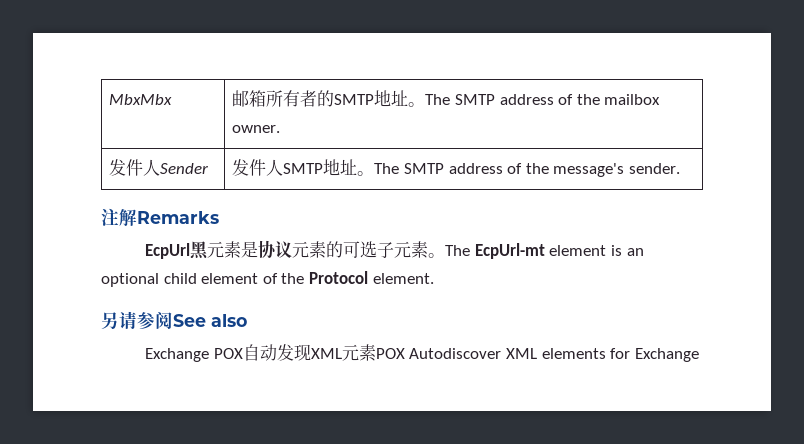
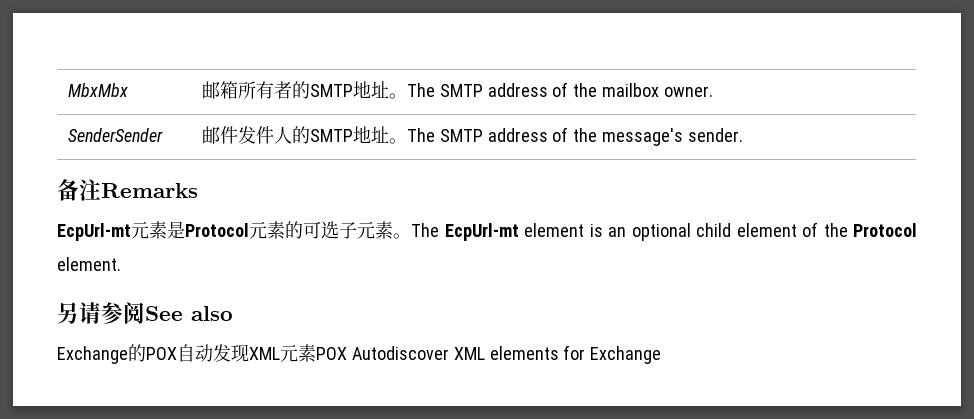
[109,159,209,176] [232,159,284,176] 发件人Sender | 发件人 -> [67,128,163,142] [201,126,310,144] SenderSender | 邮件发件人的
[101,208,137,226] 注解 -> [57,179,101,201] 备注
[145,240,293,260] EcpUrl黑元素是协议 -> [57,221,249,241] EcpUrl-mt元素是Protocol
(210, 355) none -> [128,344,146,362] 的

